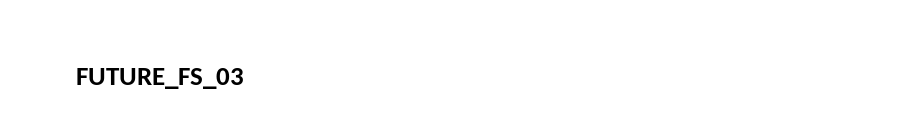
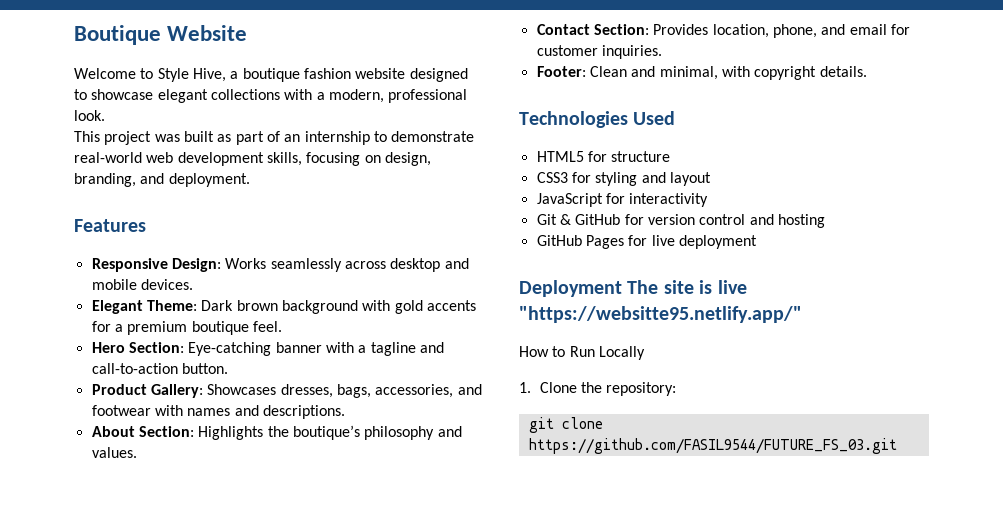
[76,68,244,89] FUTURE_FS_03 -> [74,25,248,45] [74,68,468,82] [74,89,468,103] [74,110,105,121] [74,131,475,145] [74,152,431,166] [74,173,250,187] [74,219,146,232] [91,258,469,272] [91,279,193,290] [91,300,476,314] [91,321,282,335] [91,342,444,356] [91,363,228,374] [91,384,482,398] [91,405,345,419] [91,425,462,440] [91,447,137,458] [536,24,910,38] [536,45,662,59] [536,66,867,80] [519,111,676,128] [536,151,671,162] [536,172,711,186] [536,193,709,207] [536,214,825,228] [536,235,757,249] [519,280,747,297] [519,306,802,323] [519,346,645,360] [519,382,677,396] [528,417,603,433] [528,438,897,454] Boutique Website // Welcome to Style Hive, a boutique fashion website designed to showcase elegant collections with a modern, professional look. // This project was built as part of an internship to demonstrate real-world web development skills, focusing on design, branding, and deployment. // Features // Responsive Design: Works seamlessly across desktop and mobile devices. // Elegant Theme: Dark brown background with gold accents for a premium boutique feel. // Hero Section: Eye-catching banner with a tagline and call-to-action button. // Product Gallery: Showcases dresses, bags, accessories, and footwear with names and descriptions. // About Section: Highlights the boutique’s philosophy and values. // Contact Section: Provides location, phone, and email for customer inquiries. // Footer: Clean and minimal, with copyright details. // Technologies Used // HTML5 for structure // CSS3 for styling and layout // JavaScript for interactivity // Git & GitHub for version control and hosting // GitHub Pages for live deployment // Deployment The site is live "https://websitte95.netlify.app/" // How to Run Locally // 1. Clone the repository: // git clone https://github.com/FASIL9544/FUTURE_FS_03.git

